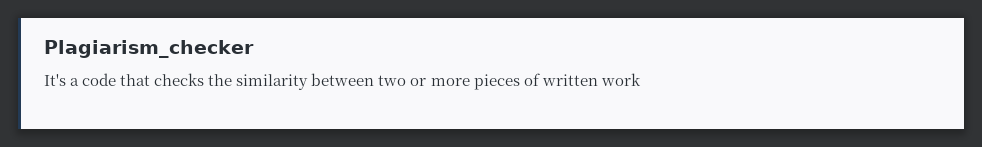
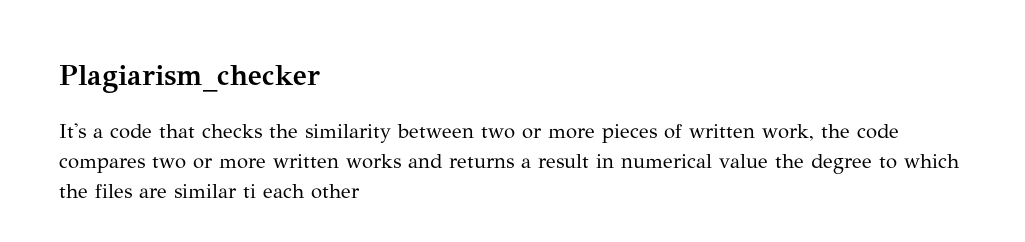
[600,73,641,86] work -> [762,124,899,141] [59,154,960,174] [59,184,360,199] work, the code compares two or more written works and returns a result in numerical value the degree to which the files are similar ti each other

